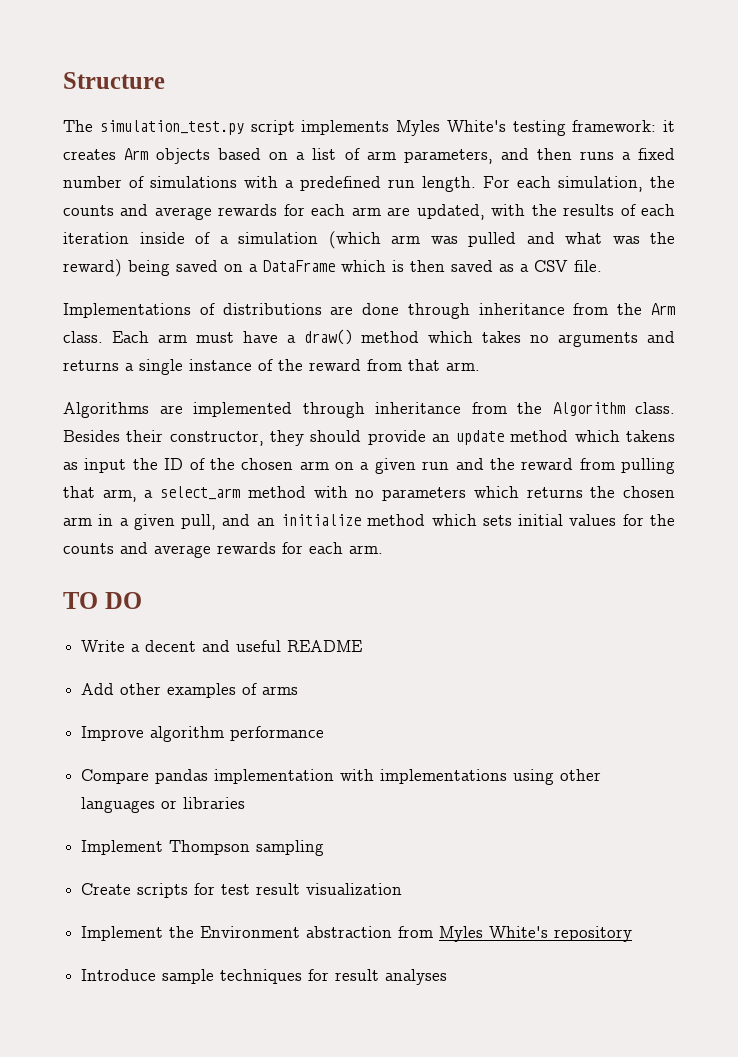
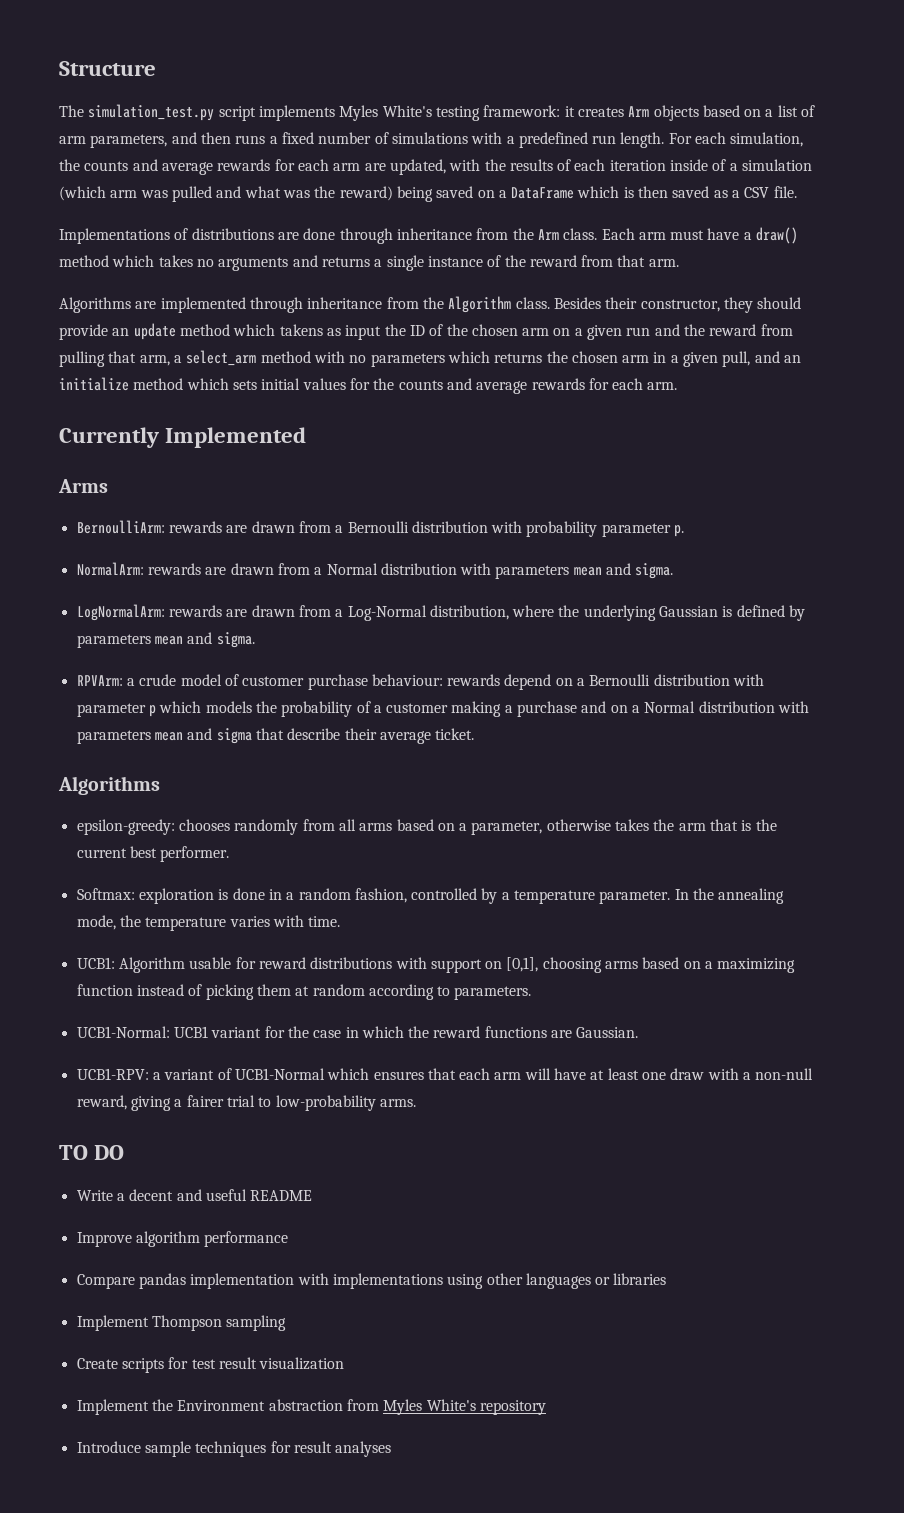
(383, 549) none -> [59,427,307,448] [58,479,108,493] [76,520,685,537] [76,562,674,579] [76,604,806,621] [76,632,255,648] [76,674,765,690] [76,701,810,717] [76,728,475,744] [58,776,160,795] [76,819,777,835] [76,846,230,862] [76,888,785,904] [76,915,341,931] [76,957,796,973] [76,984,532,1000] [76,1026,639,1038] [76,1068,814,1080] [76,1095,416,1111] // Currently Implemented // Arms // BernoulliArm: rewards are drawn from a Bernoulli distribution with probability parameter p. // NormalArm: rewards are drawn from a Normal distribution with parameters mean and sigma. // LogNormalArm: rewards are drawn from a Log-Normal distribution, where the underlying Gaussian is defined by parameters mean and sigma. // RPVArm: a crude model of customer purchase behaviour: rewards depend on a Bernoulli distribution with parameter p which models the probability of a customer making a purchase and on a Normal distribution with parameters mean and sigma that describe their average ticket. // Algorithms // epsilon-greedy: chooses randomly from all arms based on a parameter, otherwise takes the arm that is the current best performer. // Softmax: exploration is done in a random fashion, controlled by a temperature parameter. In the annealing mode, the temperature varies with time. // UCB1: Algorithm usable for reward distributions with support on [0,1], choosing arms based on a maximizing function instead of picking them at random according to parameters. // UCB1-Normal: UCB1 variant for the case in which the reward functions are Gaussian. // UCB1-RPV: a variant of UCB1-Normal which ensures that each arm will have at least one draw with a non-null reward, giving a fairer trial to low-probability arms.
[81,683,299,698] // Add other examples of arms -> (313, 1195) none

